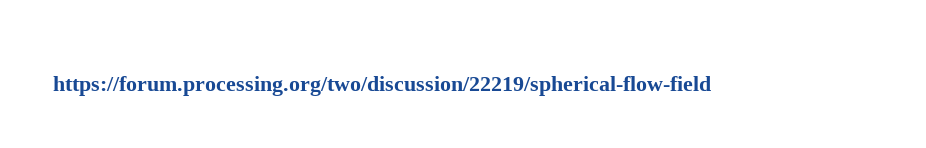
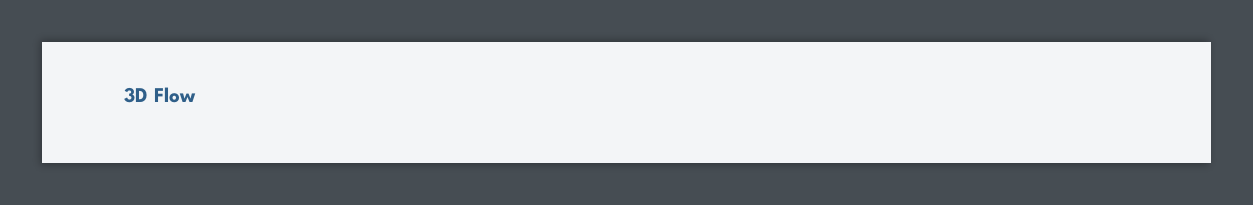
[53,76,711,96] https://forum.processing.org/two/discussion/22219/spherical-flow-field -> [124,87,196,103] 3D Flow

